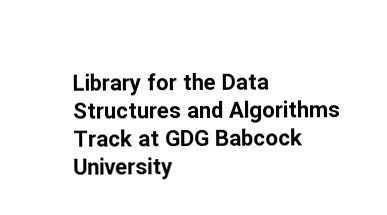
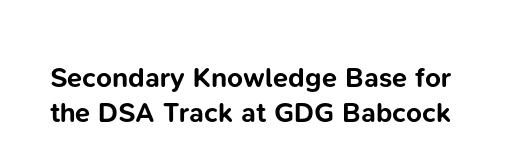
[72,72,269,96] [72,100,341,123] Library for the Data Structures and Algorithms -> [50,67,452,92] [50,103,155,123] Secondary Knowledge Base for the DSA
[73,157,173,180] University -> (451, 113) none

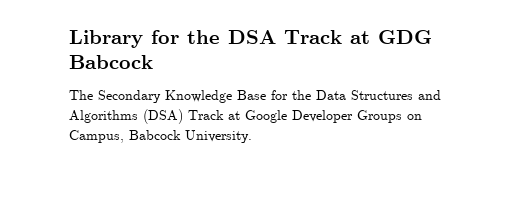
[50,67,407,92] Secondary Knowledge Base -> [69,30,143,48] Library
(451, 113) none -> [69,90,441,103] [69,109,422,124] [69,130,252,143] // The Secondary Knowledge Base for the Data Structures and Algorithms (DSA) Track at Google Developer Groups on Campus, Babcock University.

